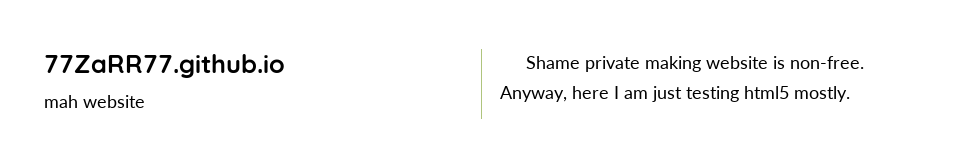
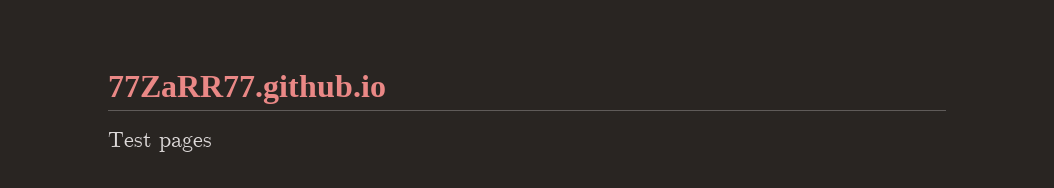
[44,95,145,108] [526,56,865,72] [500,86,850,102] mah website // Shame private making website is non-free. Anyway, here I am just testing html5 mostly. -> [108,132,212,152] Test pages

